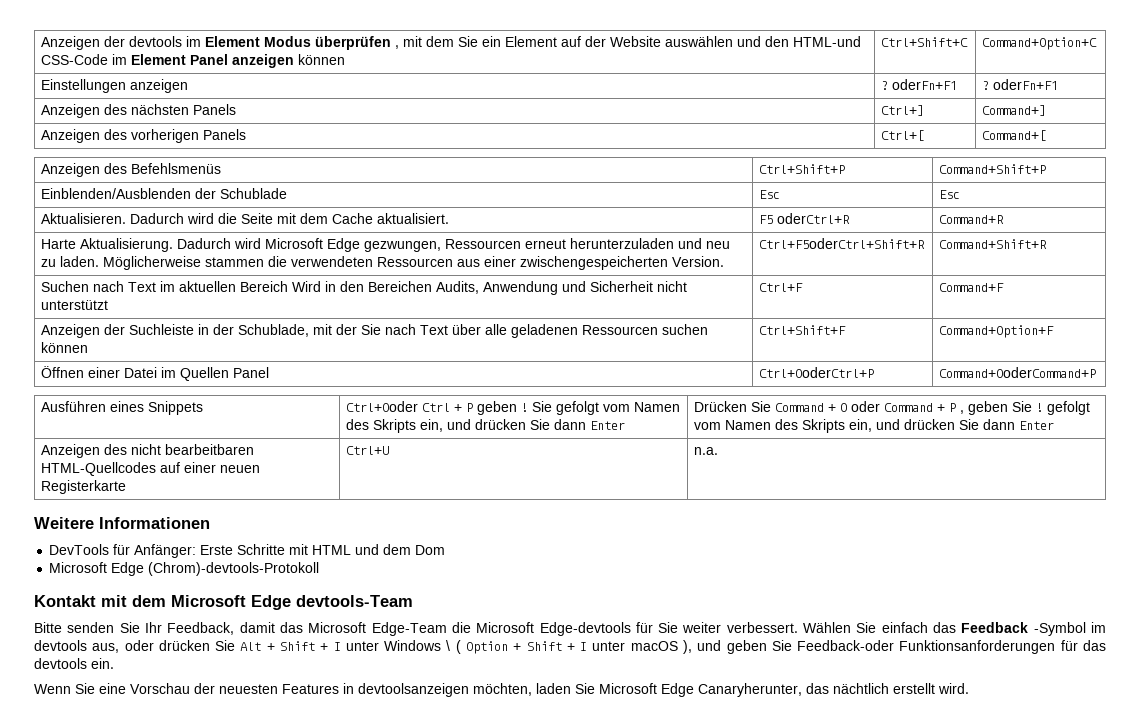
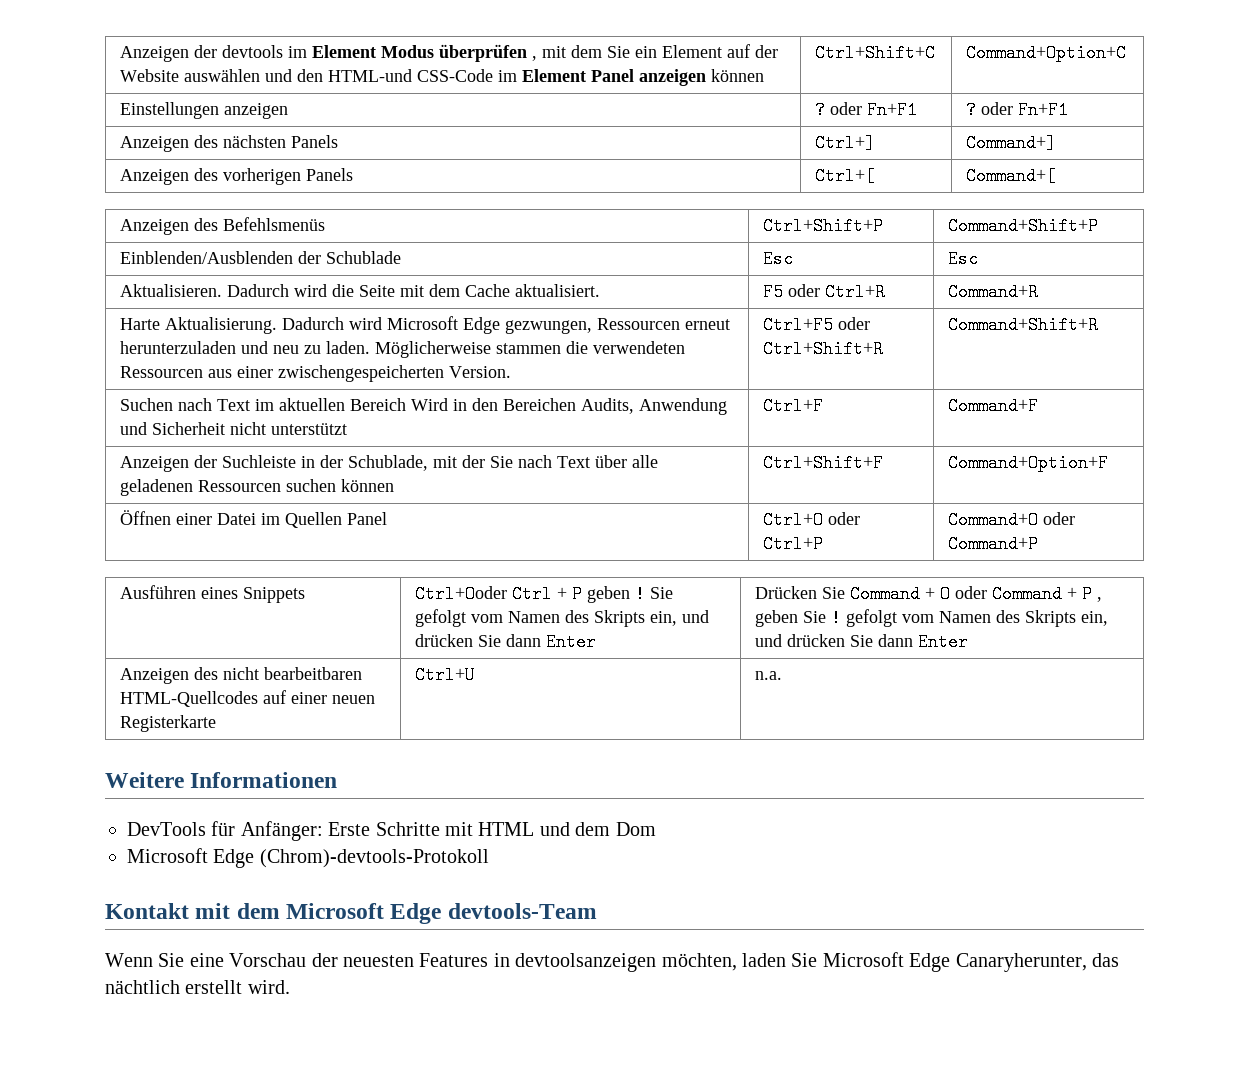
[892,79,958,90] [982,79,1059,90] oderFn+F1 | ? oderFn+F1 -> [830,101,918,119] [966,101,1069,119] oder Fn+F1 | ? oder Fn+F1
[777,213,851,224] oderCtrl+R -> [788,283,886,301] oder Ctrl+R
[759,238,926,249] Ctrl+F5oderCtrl+Shift+R -> [763,316,871,334] [763,340,884,358] Ctrl+F5 oder Ctrl+Shift+R
[759,367,875,378] [939,367,1097,378] Ctrl+OoderCtrl+P | Command+OoderCommand+P -> [763,511,861,529] [763,535,824,553] [948,511,1076,529] [948,535,1039,553] Ctrl+O oder Ctrl+P | Command+O oder Command+P
[34,622,1107,636] [34,640,1107,654] [34,658,114,669] // Bitte senden Sie Ihr Feedback, damit das Microsoft Edge-Team die Microsoft Edge-devtools für Sie weiter verbessert. Wählen Sie einfach das Feedback -Symbol im devtools aus, oder drücken Sie Alt + Shift + I unter Windows \ ( Option + Shift + I unter macOS ), und geben Sie Feedback-oder Funktionsanforderungen für das devtools ein. -> (597, 911) none

